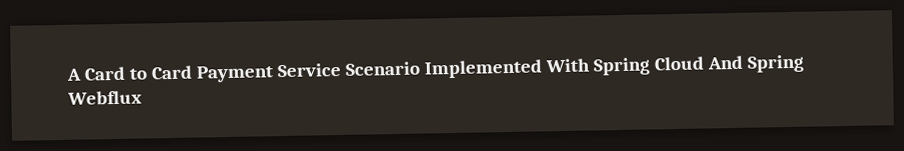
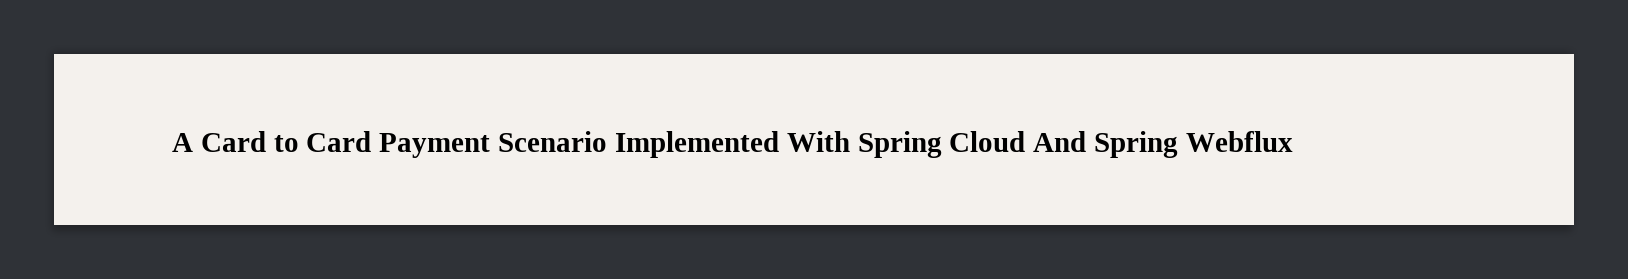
[276,62,341,78] Service -> (491, 145) none

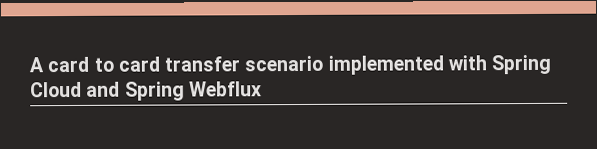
[200,131,850,158] Card to Card Payment Scenario Implemented With -> [47,55,487,75] card to card transfer scenario implemented with
[1033,131,1087,152] And -> [86,81,121,97] and

